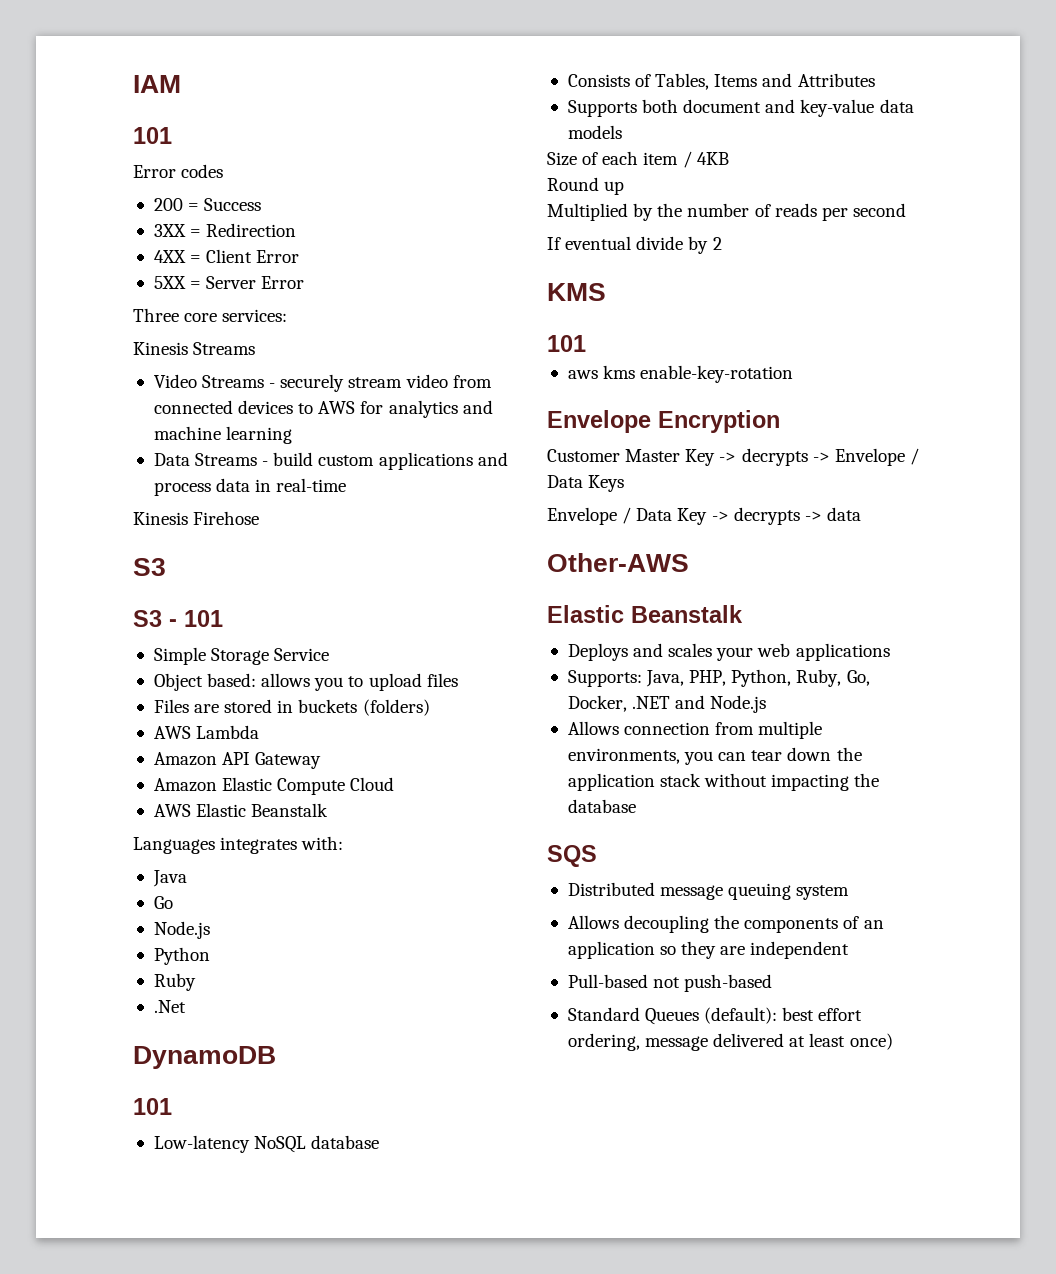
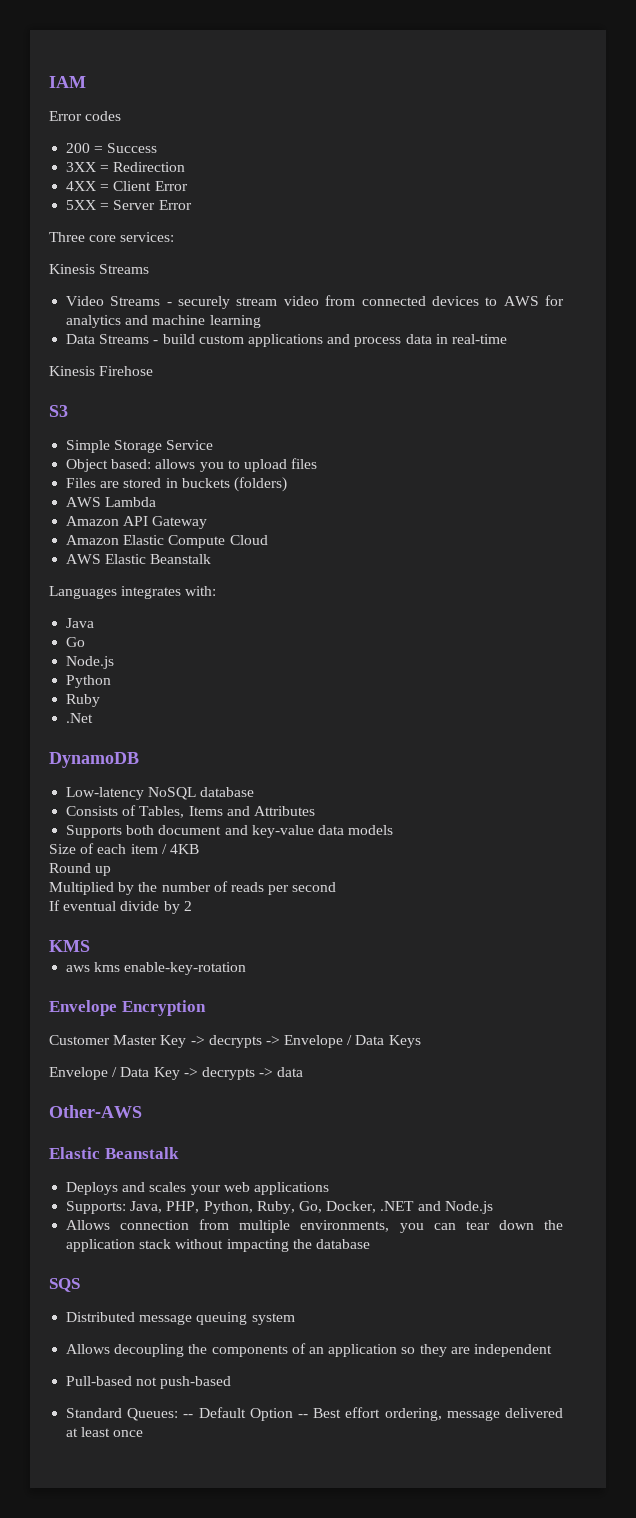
[133,127,172,144] // 101 -> (86, 82) none
[133,610,223,627] // S3 - 101 -> (68, 411) none
[133,1098,172,1115] // 101 -> (139, 760) none
[547,335,586,352] // 101 -> (90, 946) none
[645,1007,815,1025] Queues (default): best -> [127,1407,342,1421] Queues: -- Default Option -- Best
[849,1033,893,1050] once) -> [113,1430,144,1437] once

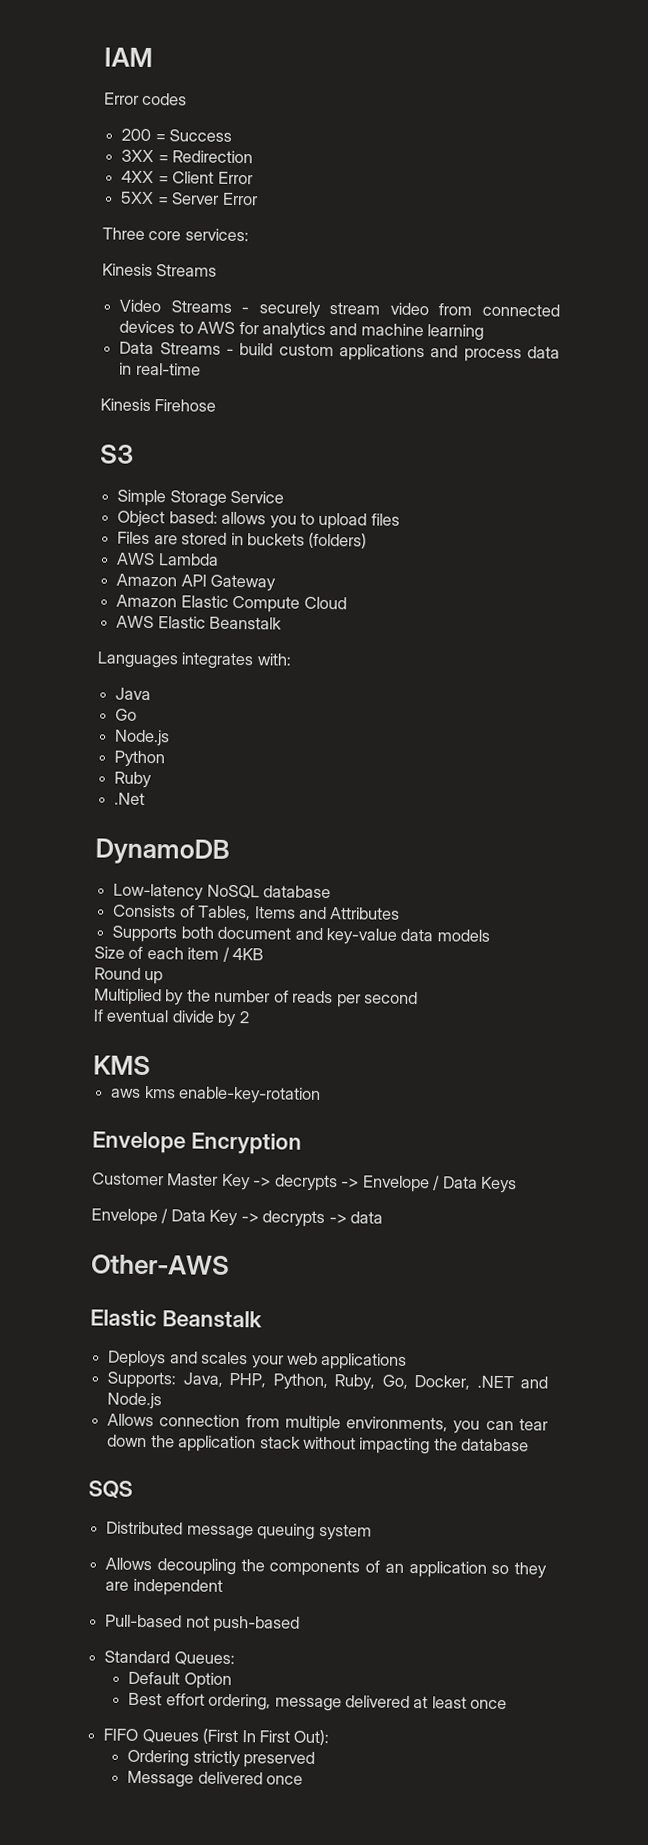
[183,1414,194,1418] -- -> (235, 1658) //
[298,1414,309,1418] -- -> (232, 1681) //
(144, 1433) none -> [103,1728,330,1746] [127,1749,316,1768] [127,1770,304,1788] // FIFO Queues (First In First Out): // Ordering strictly preserved // Message delivered once

